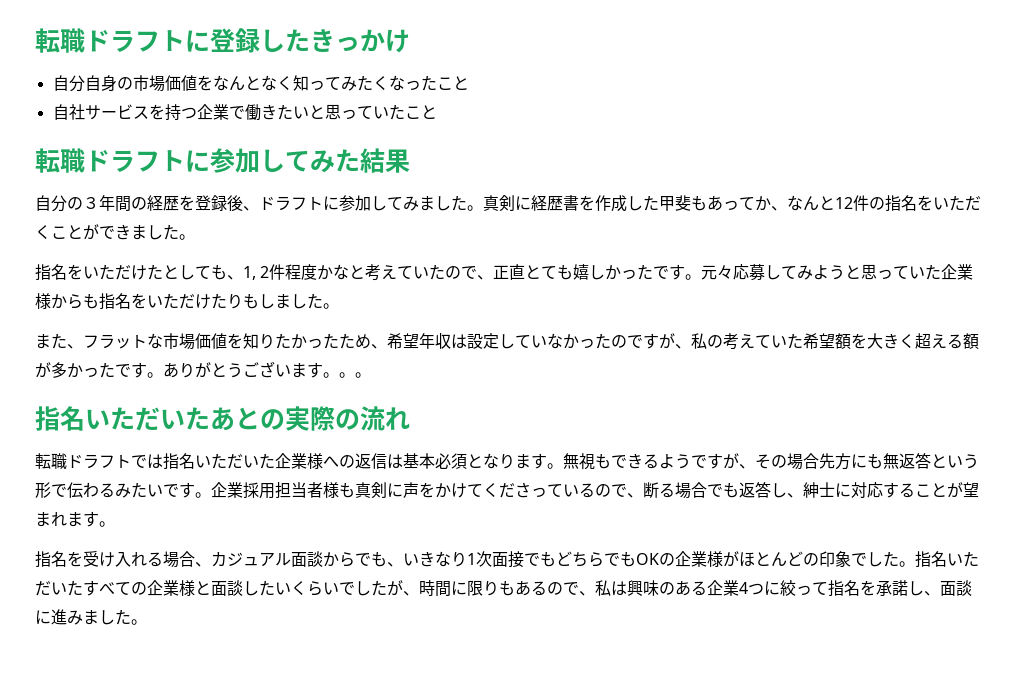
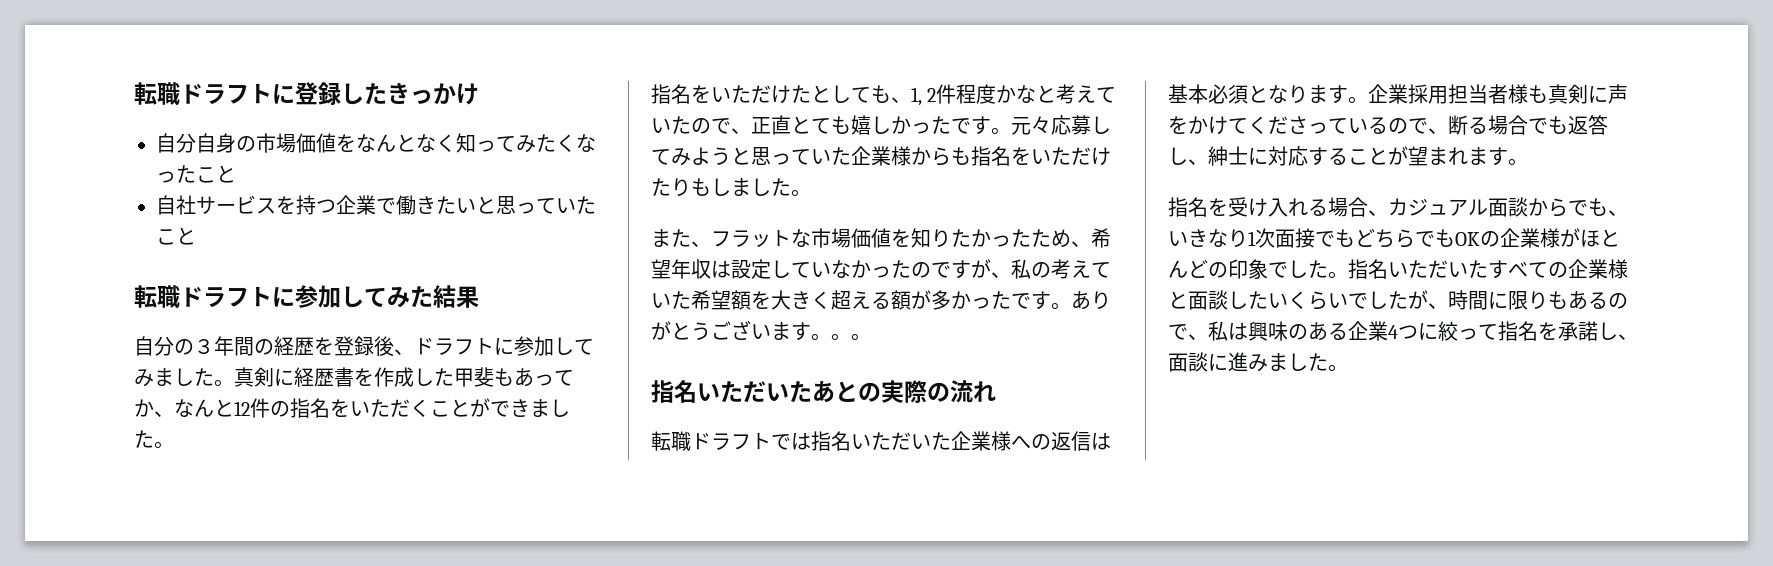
[563,453,979,470] [35,482,211,498] 無視もできるようですが、その場合先方にも無返答という形で伝わるみたいです。 -> (1368, 100) none

